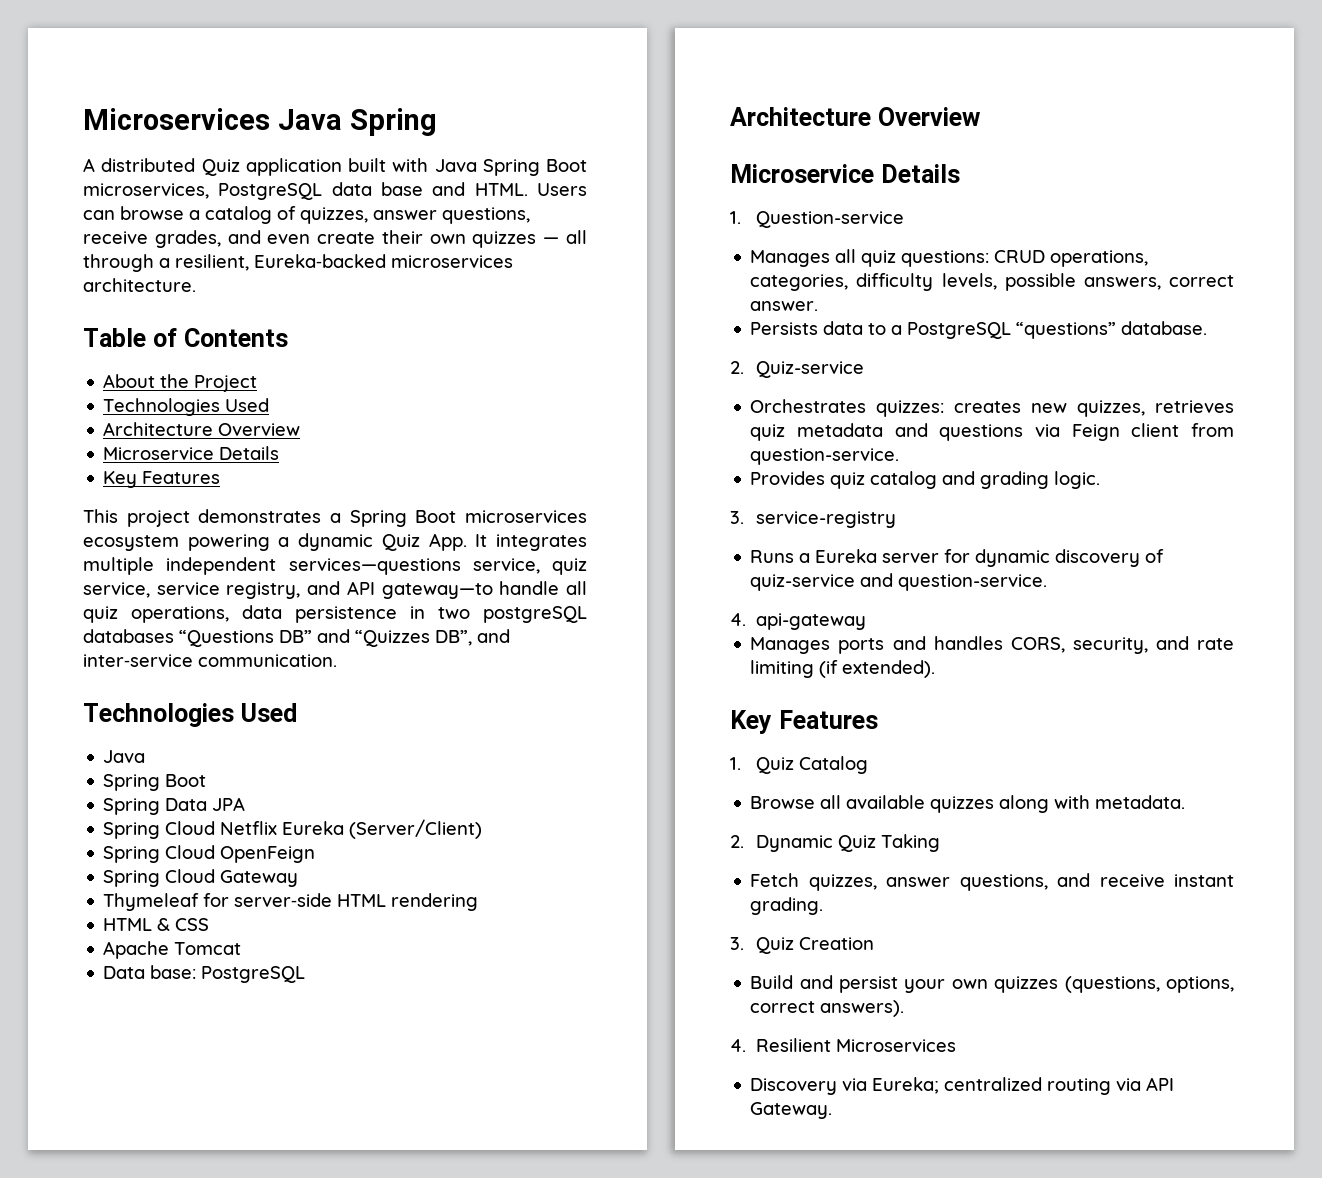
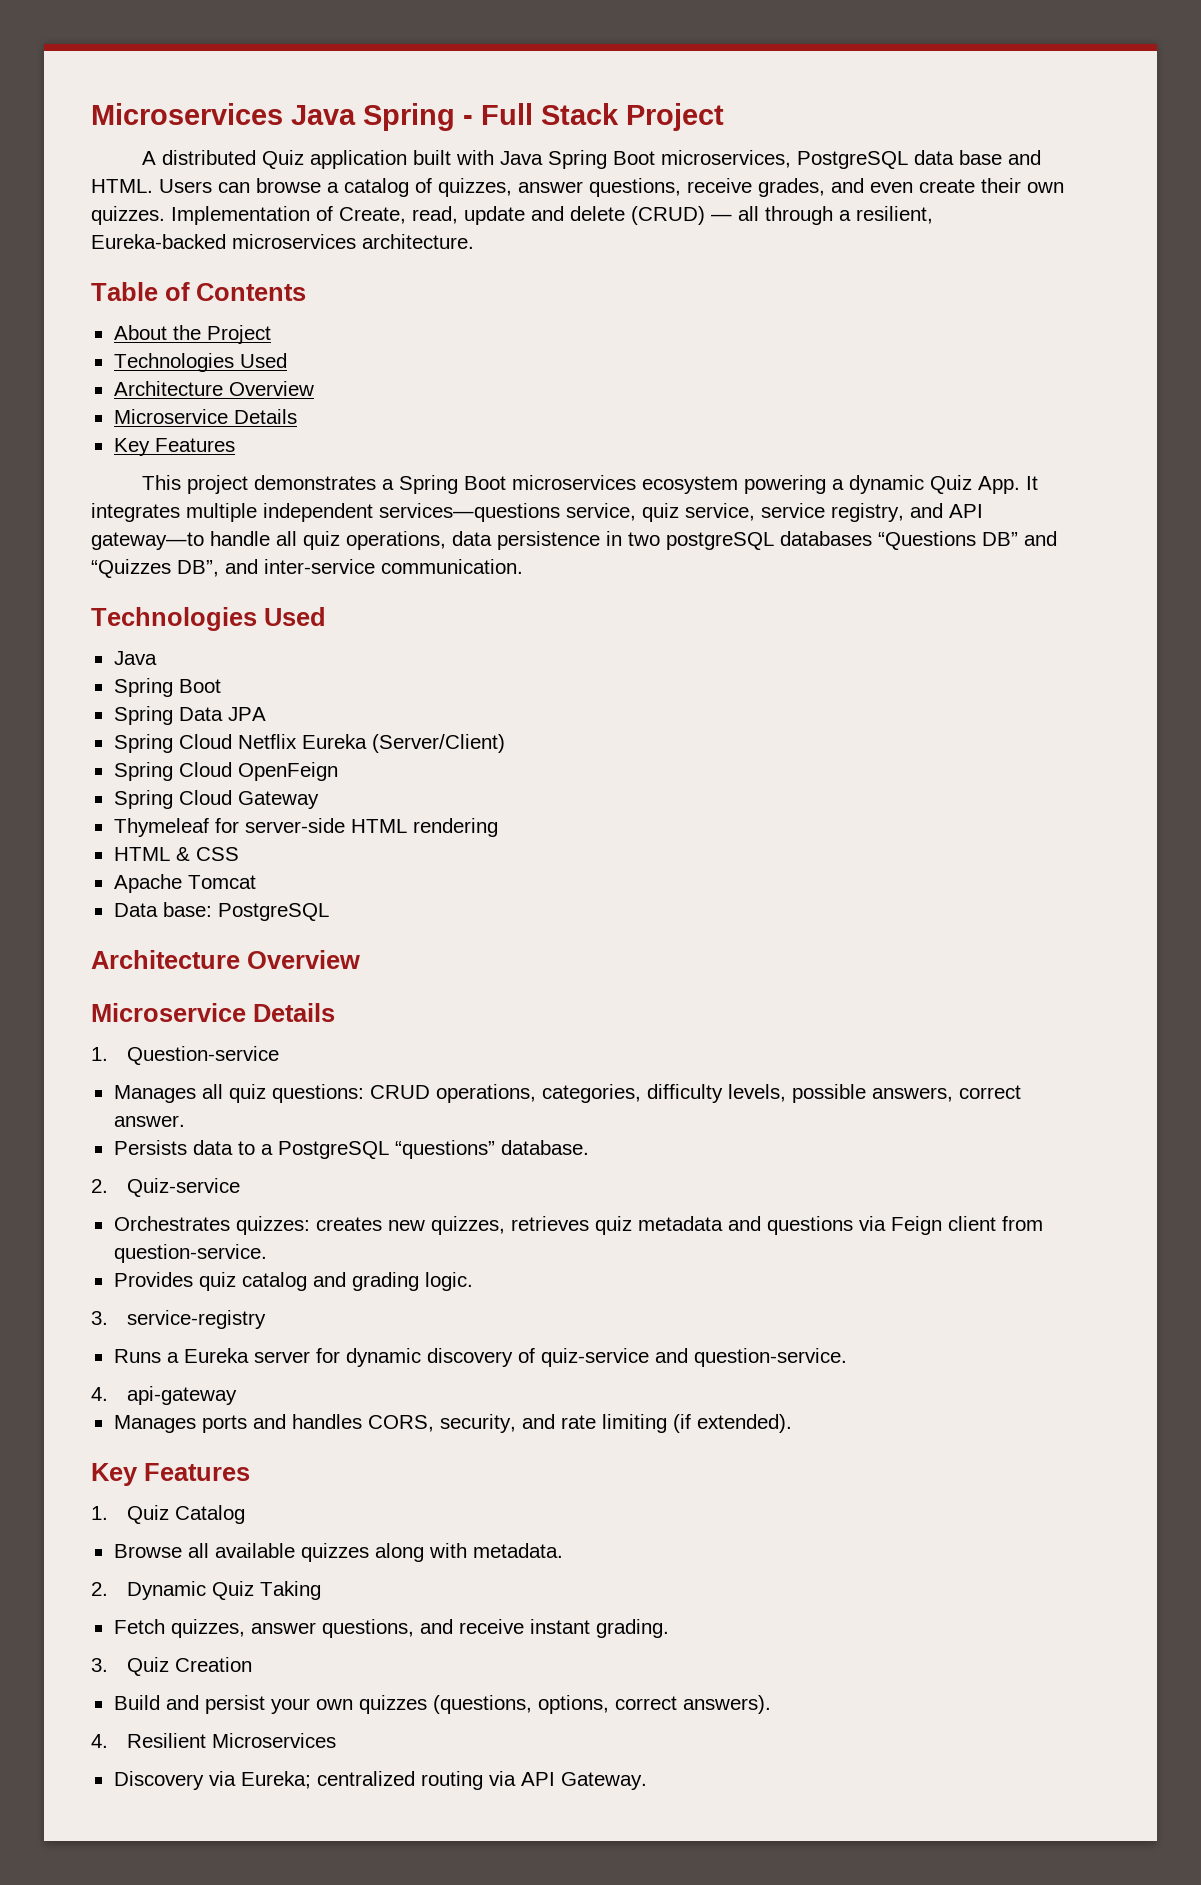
(437, 122) none -> [463,103,724,131] - Full Stack Project
[472,231,537,248] quizzes -> [91,206,705,225] quizzes. Implementation of Create, read, update and delete (CRUD)

